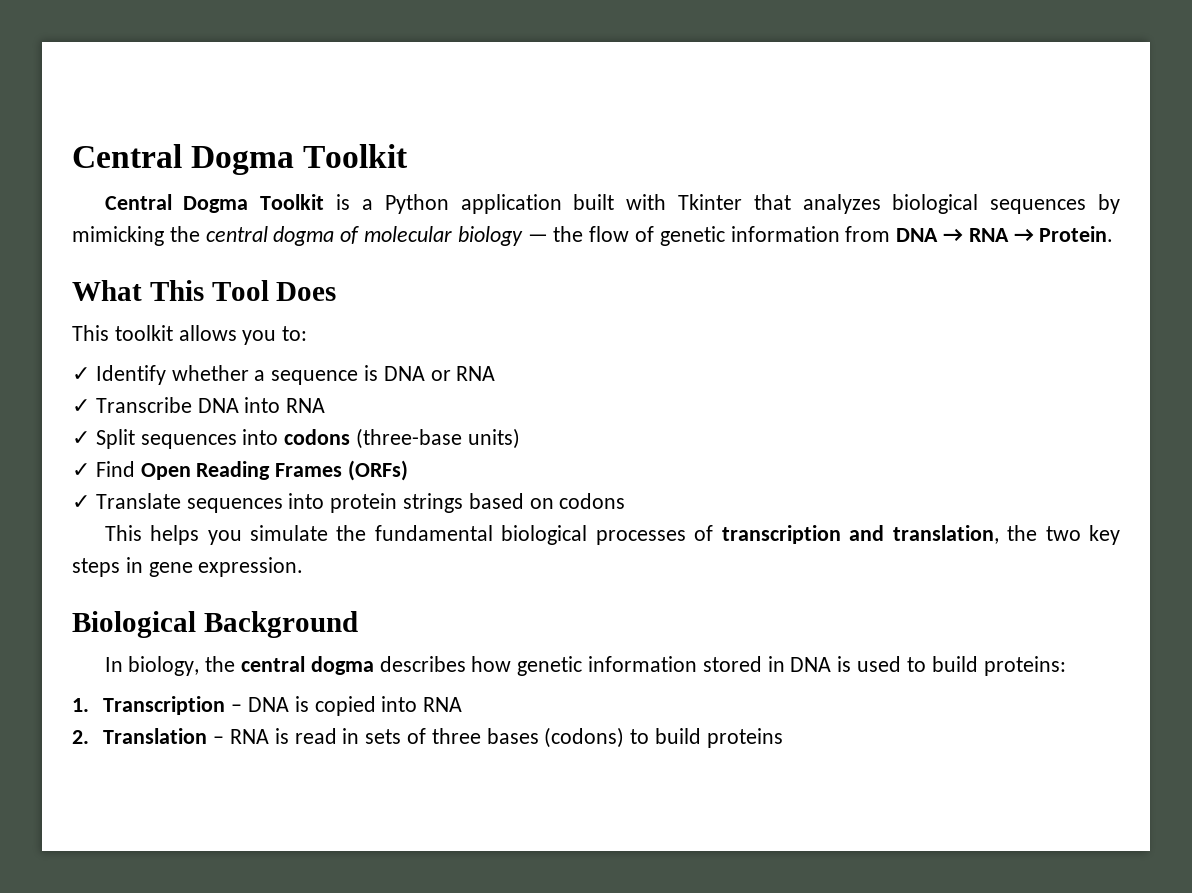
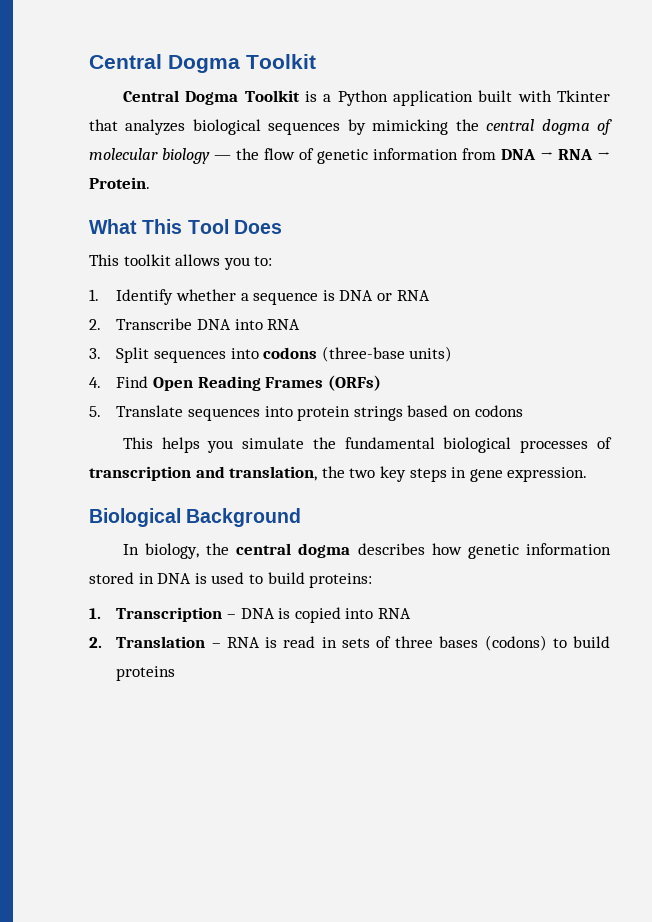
[72,367,90,381] ✓ -> [89,289,99,301] 1.
[72,399,90,413] ✓ -> [89,319,101,330] 2.
[72,431,90,445] ✓ -> [89,348,101,359] 3.
[72,463,90,477] ✓ -> [89,377,101,388] 4.
[72,495,90,509] ✓ -> [89,406,101,417] 5.

